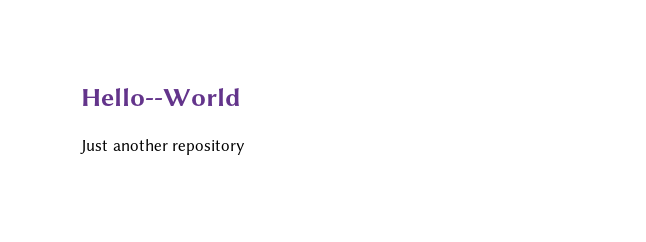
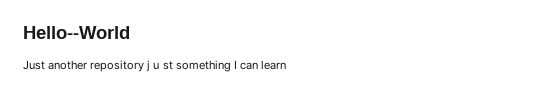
(246, 147) none -> [146,60,286,72] j u st something I can learn

